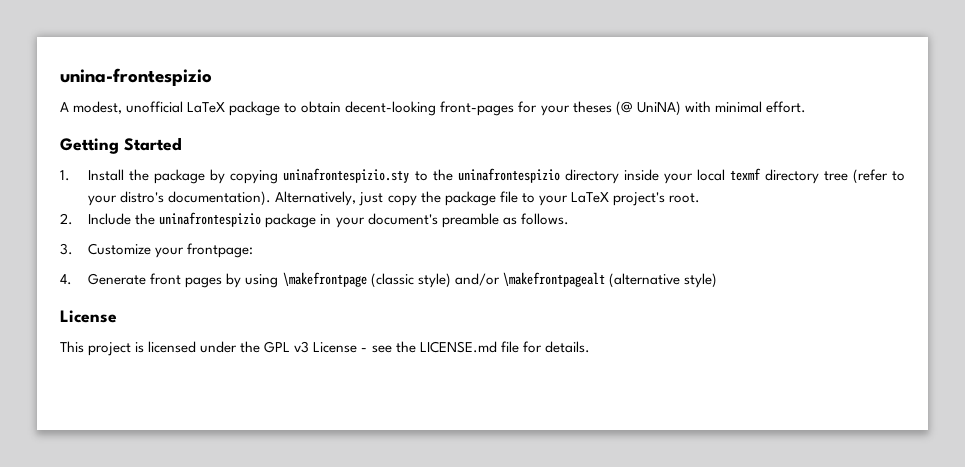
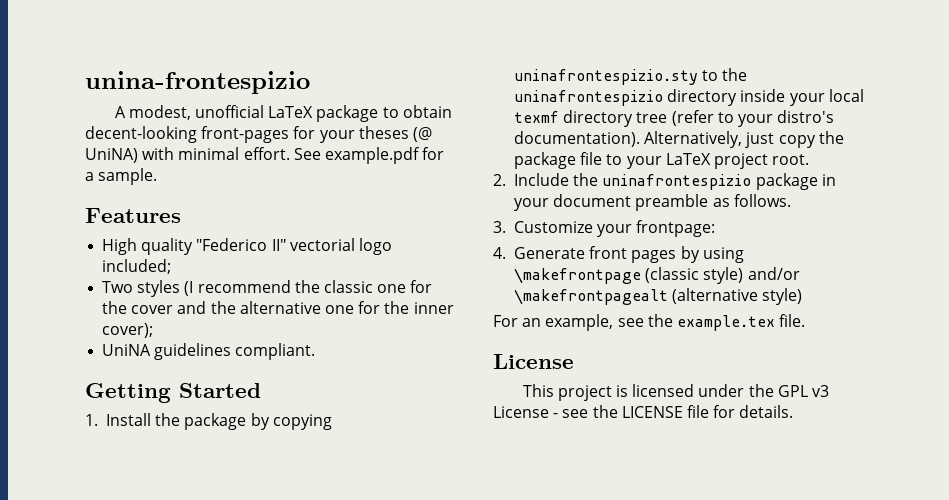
(806, 107) none -> [293,147,445,164] [85,168,158,185] [85,208,181,223] [102,238,392,255] [102,259,172,274] [102,280,433,297] [102,301,454,314] [102,323,154,338] [102,343,316,360] See example.pdf for a sample. // Features // High quality "Federico II" vectorial logo included; // Two styles (I recommend the classic one for the cover and the alternative one for the inner cover); // UniNA guidelines compliant.
[612,192,665,206] project's -> [713,153,768,169] project
[367,213,438,225] document's -> [553,194,632,207] document
(717, 280) none -> [493,314,806,331] // For an example, see the example.tex file.
[419,341,497,353] LICENSE.md -> [621,406,683,418] LICENSE

